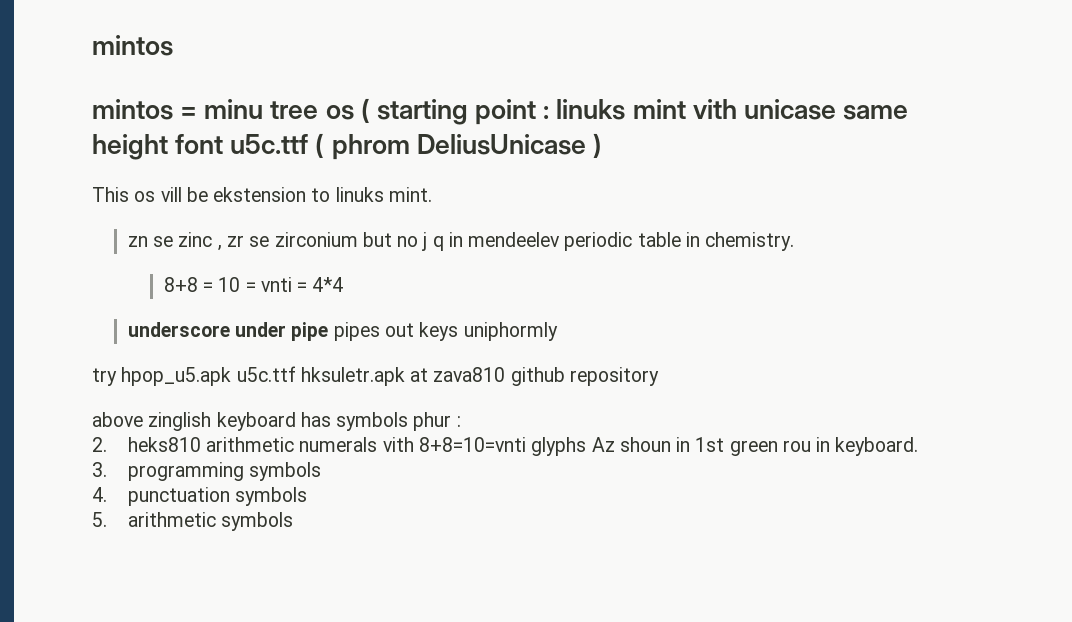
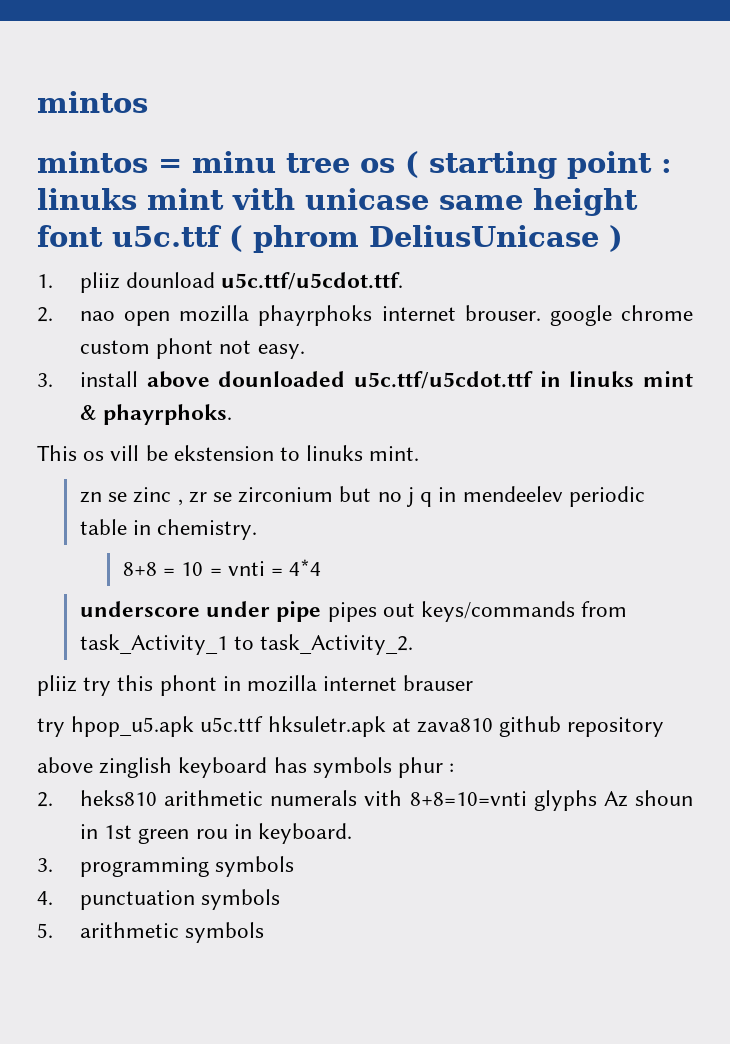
(602, 145) none -> [37,272,404,293] [37,305,693,326] [80,338,305,359] [37,371,693,389] [80,404,233,425] // 1. pliiz dounload u5c.ttf/u5cdot.ttf. // 2. nao open mozilla phayrphoks internet brouser. google chrome custom phont not easy. // 3. install above dounloaded u5c.ttf/u5cdot.ttf in linuks mint & phayrphoks.
[419,322,558,341] keys uniphormly -> [421,601,628,622] [80,634,414,655] [37,675,474,696] keys/commands from task_Activity_1 to task_Activity_2. // pliiz try this phont in mozilla internet brauser

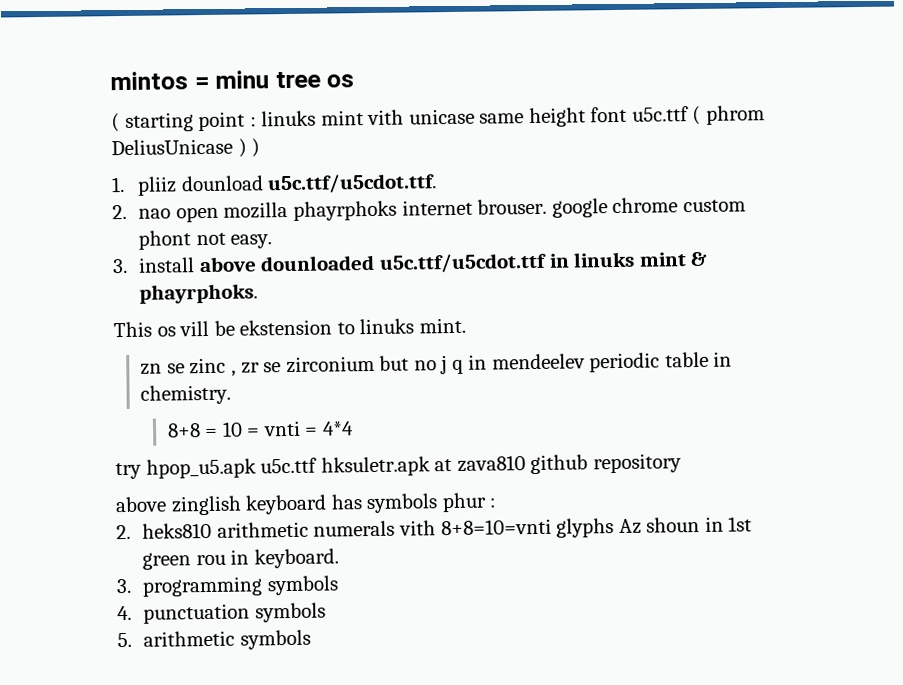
[37,91,148,113] [37,151,148,173] mintos // mintos -> [110,71,188,91] mintos
(395, 165) none -> (355, 81) //
(623, 238) none -> [251,138,261,158] )
[80,601,628,622] [80,634,414,655] [37,675,474,696] // underscore under pipe pipes out keys/commands from task_Activity_1 to task_Activity_2. // pliiz try this phont in mozilla internet brauser -> (354, 428) none

